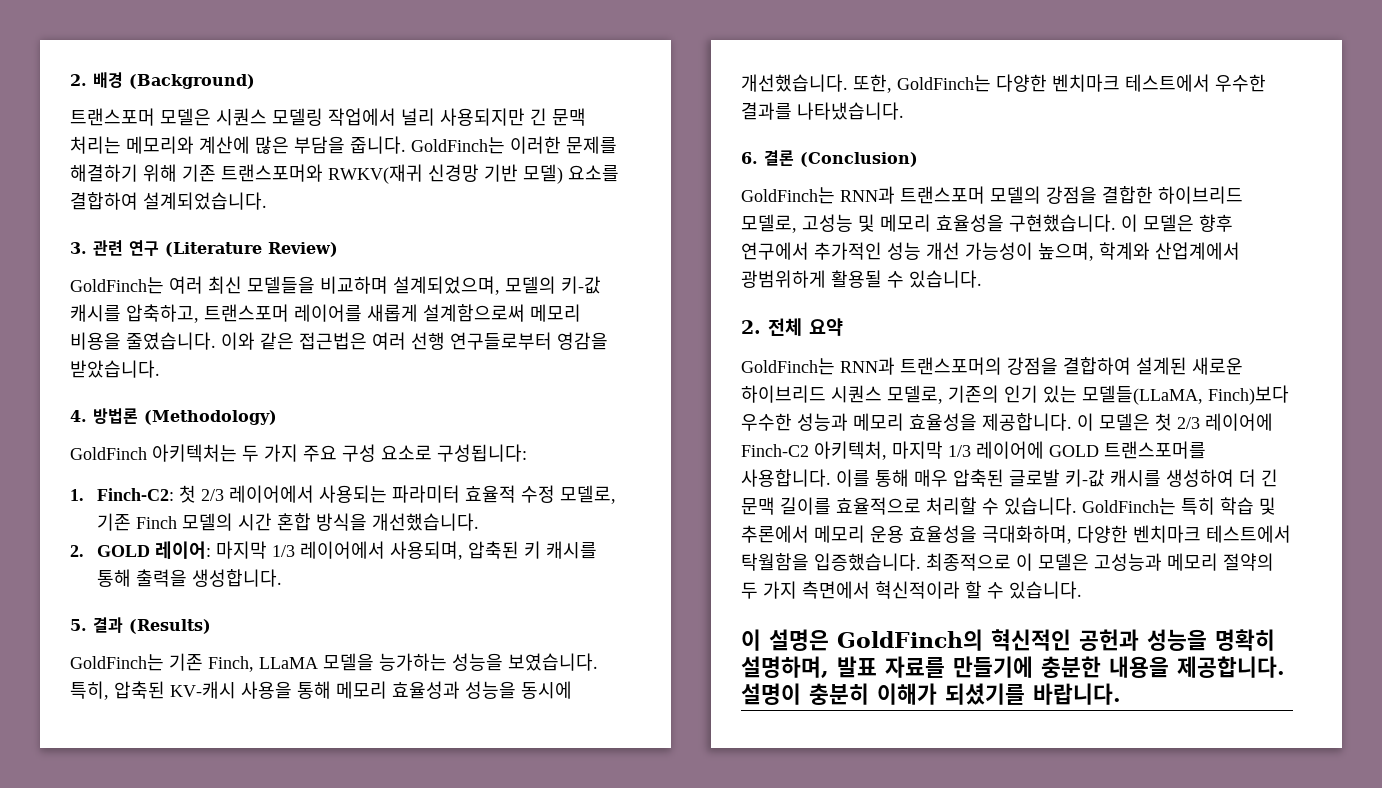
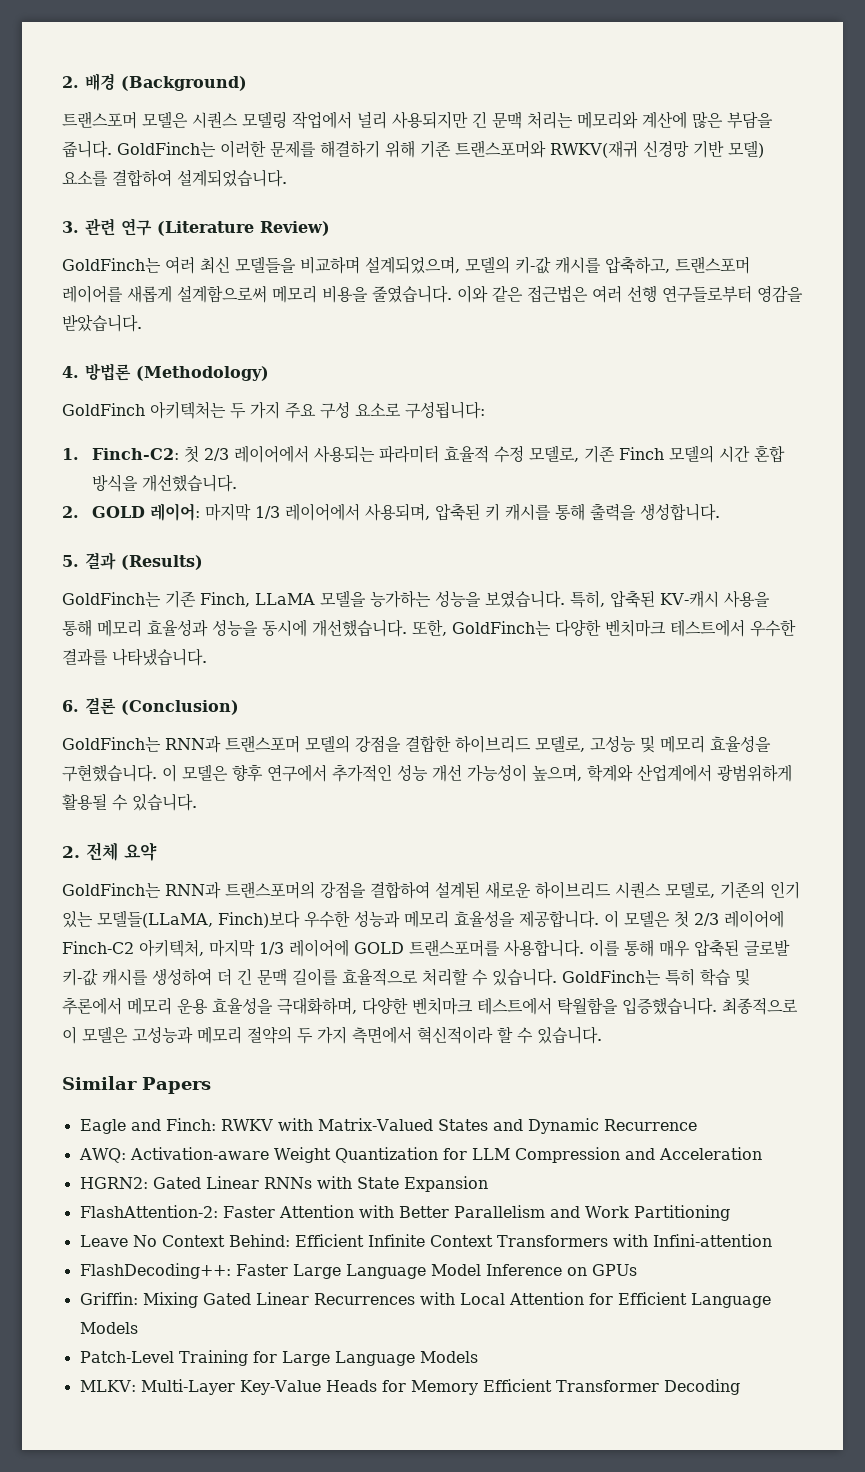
[741,629,1275,651] [741,656,1285,678] [741,683,1121,705] 이 설명은 GoldFinch의 혁신적인 공헌과 성능을 명확히 설명하며, 발표 자료를 만들기에 충분한 내용을 제공합니다. 설명이 충분히 이해가 되셨기를 바랍니다. -> [62,1076,211,1094] [79,1118,697,1134] [78,1147,762,1163] [79,1176,488,1192] [79,1205,730,1221] [79,1234,772,1247] [79,1263,637,1279] [79,1292,771,1308] [79,1322,138,1334] [79,1350,478,1366] [79,1379,740,1395] Similar Papers // Eagle and Finch: RWKV with Matrix-Valued States and Dynamic Recurrence // AWQ: Activation-aware Weight Quantization for LLM Compression and Acceleration // HGRN2: Gated Linear RNNs with State Expansion // FlashAttention-2: Faster Attention with Better Parallelism and Work Partitioning // Leave No Context Behind: Efficient Infinite Context Transformers with Infini-attention // FlashDecoding++: Faster Large Language Model Inference on GPUs // Griffin: Mixing Gated Linear Recurrences with Local Attention for Efficient Language Models // Patch-Level Training for Large Language Models // MLKV: Multi-Layer Key-Value Heads for Memory Efficient Transformer Decoding

